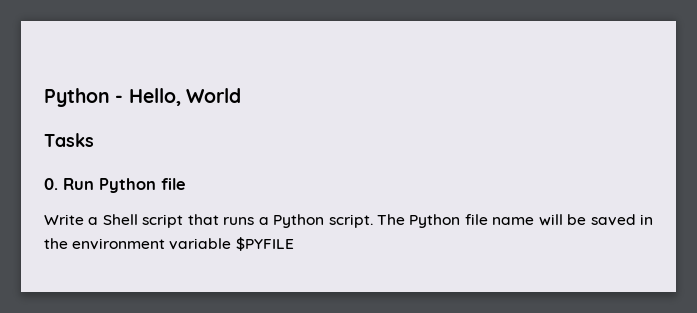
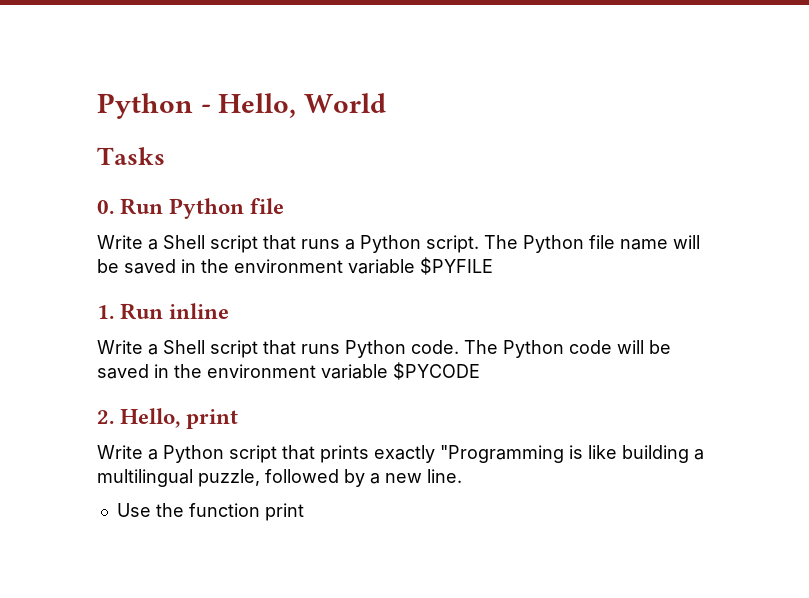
(294, 244) none -> [97,303,230,320] [97,340,671,358] [97,362,480,380] [97,408,239,429] [97,445,704,463] [97,469,462,487] [116,503,304,521] // 1. Run inline // Write a Shell script that runs Python code. The Python code will be saved in the environment variable $PYCODE // 2. Hello, print // Write a Python script that prints exactly "Programming is like building a multilingual puzzle, followed by a new line. // Use the function print

